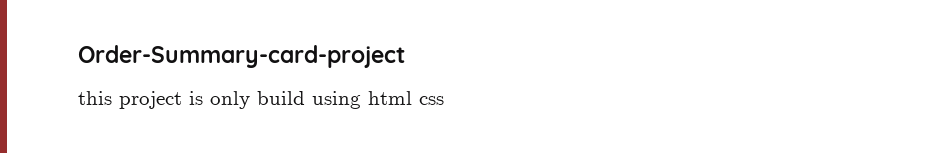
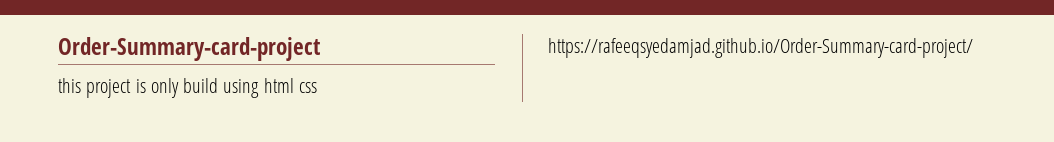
(444, 100) none -> [548,38,973,58] https://rafeeqsyedamjad.github.io/Order-Summary-card-project/

